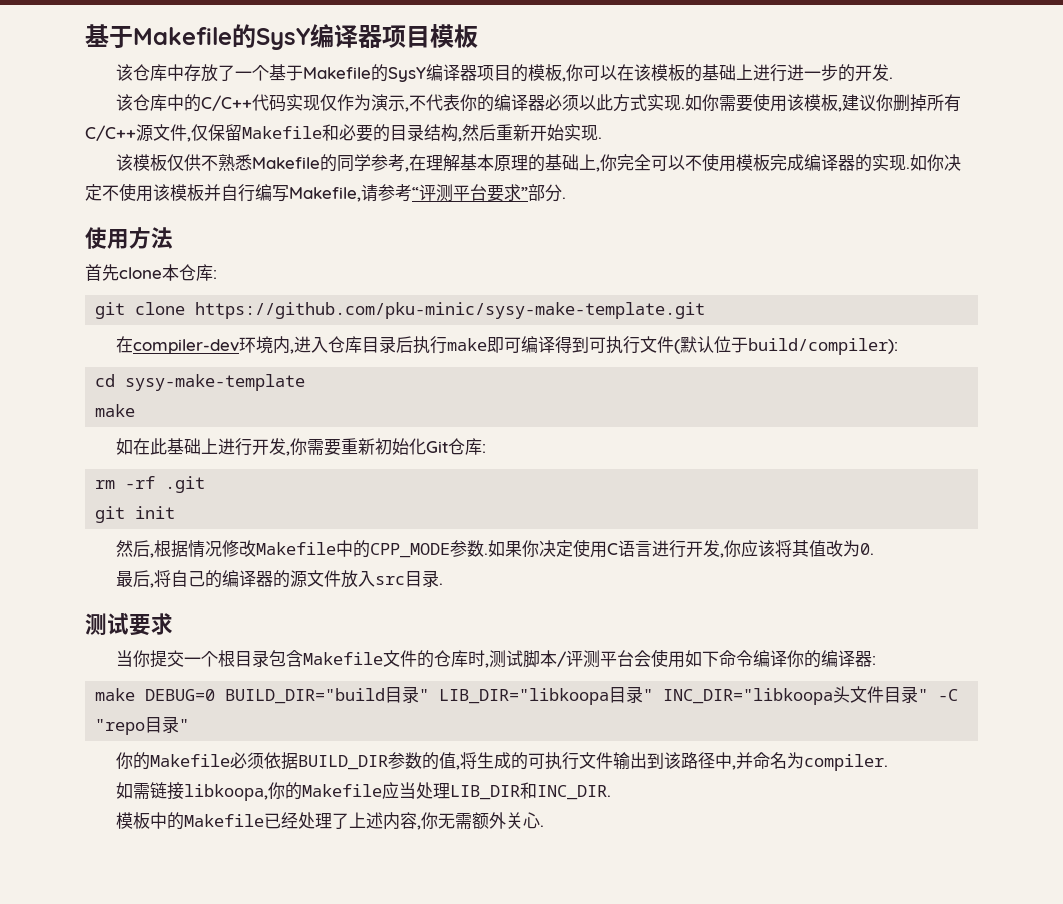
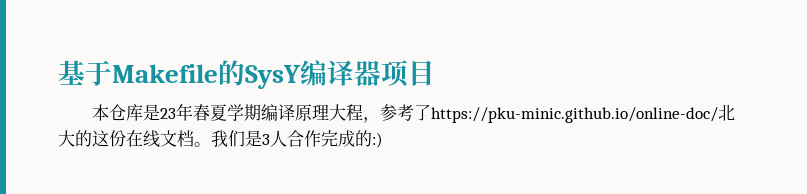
[85,24,478,50] [116,64,894,82] [116,93,962,112] [85,124,602,142] [116,153,962,172] [85,183,566,202] [85,227,173,249] [85,264,217,281] [95,302,706,319] [116,336,899,355] [95,374,306,391] [95,404,136,417] [116,438,487,456] [95,476,206,493] [95,506,176,523] [116,539,875,558] [116,570,444,588] [85,613,173,636] [116,649,877,668] [95,686,959,705] [95,716,190,735] [116,752,889,771] [116,782,612,801] [116,812,545,830] 基于Makefile的SysY编译器项目模板 // 该仓库中存放了一个基于Makefile的SysY编译器项目的模板,你可以在该模板的基础上进行进一步的开发. // 该仓库中的C/C++代码实现仅作为演示,不代表你的编译器必须以此方式实现.如你需要使用该模板,建议你删掉所有C/C++源文件,仅保留Makefile和必要的目录结构,然后重新开始实现. // 该模板仅供不熟悉Makefile的同学参考,在理解基本原理的基础上,你完全可以不使用模板完成编译器的实现.如你决定不使用该模板并自行编写Makefile,请参考“评测平台要求”部分. // 使用方法 // 首先clone本仓库: // git clone https://github.com/pku-minic/sysy-make-template.git // 在compiler-dev环境内,进入仓库目录后执行make即可编译得到可执行文件(默认位于build/compiler): // cd sysy-make-template // make // 如在此基础上进行开发,你需要重新初始化Git仓库: // rm -rf .git // git init // 然后,根据情况修改Makefile中的CPP_MODE参数.如果你决定使用C语言进行开发,你应该将其值改为0. // 最后,将自己的编译器的源文件放入src目录. // 测试要求 // 当你提交一个根目录包含Makefile文件的仓库时,测试脚本/评测平台会使用如下命令编译你的编译器: // make DEBUG=0 BUILD_DIR="build目录" LIB_DIR="libkoopa目录" INC_DIR="libkoopa头文件目录" -C "repo目录" // 你的Makefile必须依据BUILD_DIR参数的值,将生成的可执行文件输出到该路径中,并命名为compiler. // 如需链接libkoopa,你的Makefile应当处理LIB_DIR和INC_DIR. // 模板中的Makefile已经处理了上述内容,你无需额外关心. -> [58,60,435,89] [92,103,736,123] [58,130,383,148] 基于Makefile的SysY编译器项目 // 本仓库是23年春夏学期编译原理大程，参考了https://pku-minic.github.io/online-doc/北大的这份在线文档。我们是3人合作完成的:)

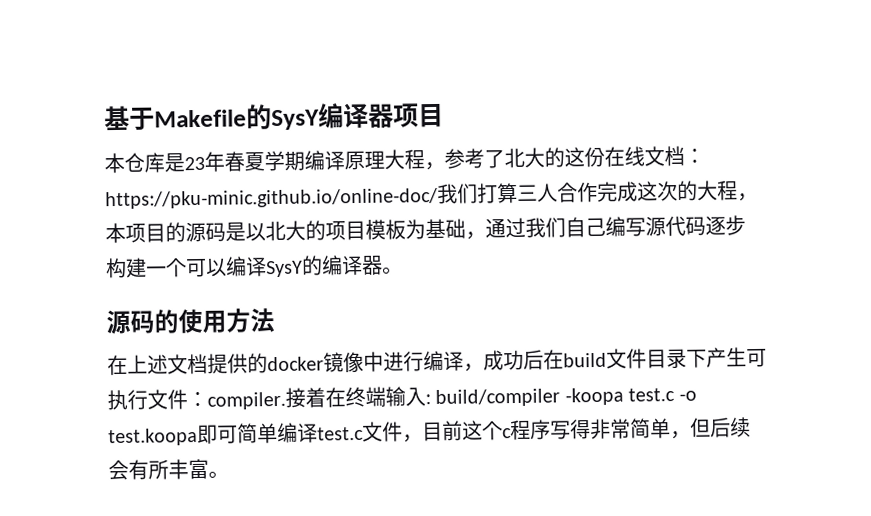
[431,107,719,123] https://pku-minic.github.io/online-doc/ -> (505, 159) none
[194,130,383,148] 。我们是3人合作完成的:) -> [684,148,705,164] [105,180,758,210] [105,215,746,244] [105,254,403,279] [106,308,275,335] [107,347,767,376] [107,386,697,411] [108,417,751,447] [108,458,229,481] ：https://pku-minic.github.io/online-doc/我们打算三人合作完成这次的大程，本项目的源码是以北大的项目模板为基础，通过我们自己编写源代码逐步构建一个可以编译SysY的编译器。 // 源码的使用方法 // 在上述文档提供的docker镜像中进行编译，成功后在build文件目录下产生可执行文件：compiler.接着在终端输入: build/compiler -koopa test.c -o test.koopa即可简单编译test.c文件，目前这个c程序写得非常简单，但后续会有所丰富。

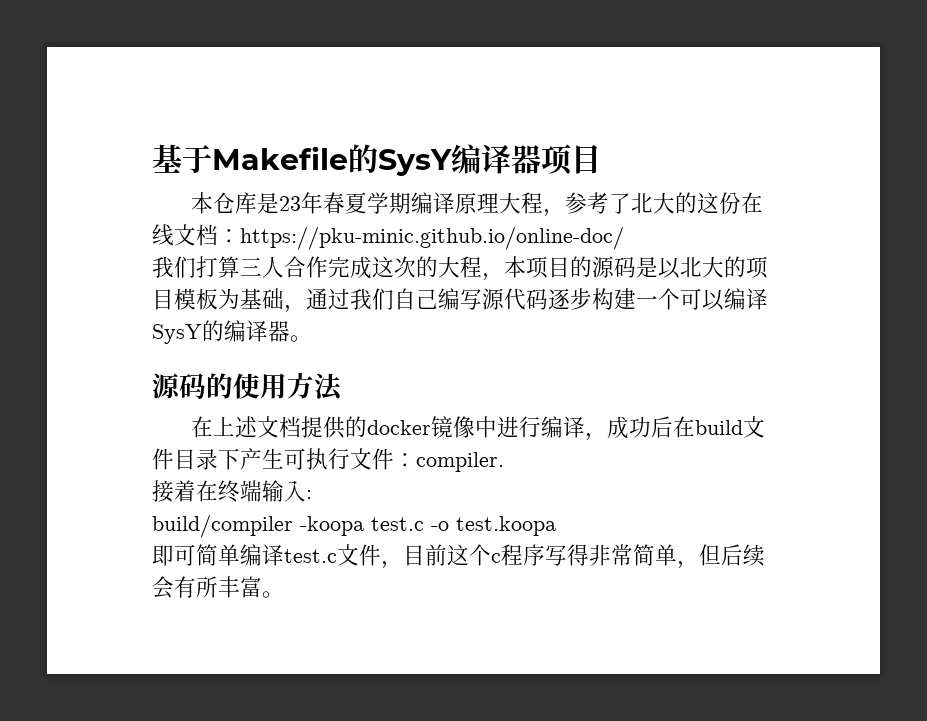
(438, 198) none -> (624, 238) //
(286, 400) none -> (504, 462) //
(431, 399) none -> (312, 494) //
(198, 437) none -> (556, 526) //

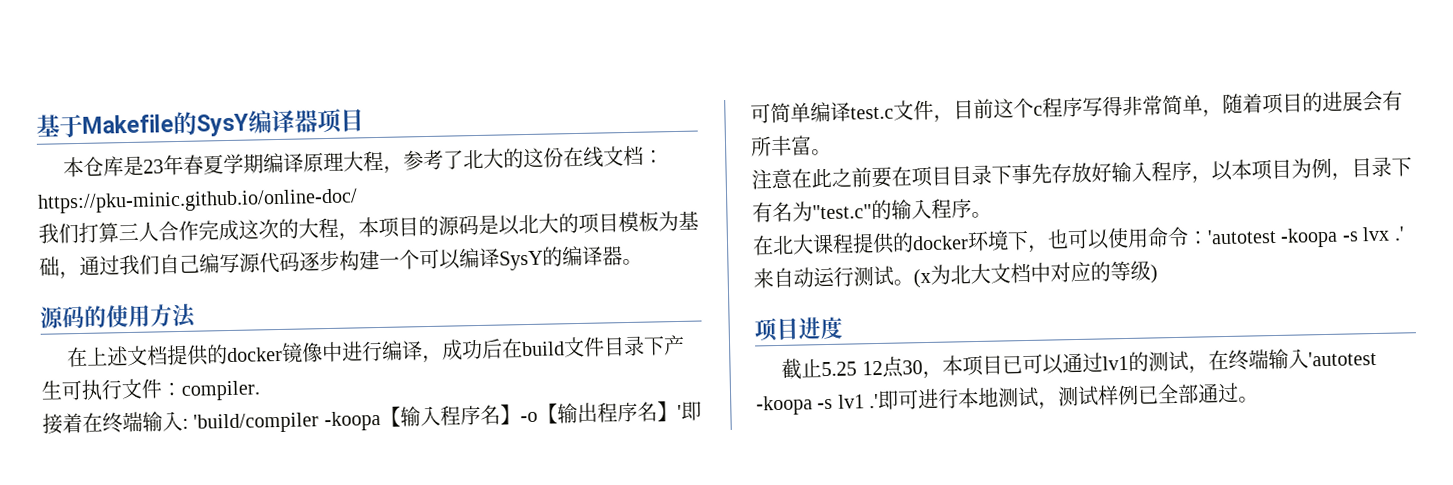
[152,514,556,538] // build/compiler -koopa test.c -o test.koopa // -> [193,401,682,434] 'build/compiler -koopa【输入程序名】-o【输出程序名】'
[699,544,765,567] 但后续 -> [1222,91,1363,115] 随着项目的进展
(284, 594) none -> [751,156,1412,190] [752,198,992,223] [752,226,1405,256] [753,260,1158,289] [754,316,843,342] [781,348,1377,380] [756,382,1260,416] // 注意在此之前要在项目目录下事先存放好输入程序，以本项目为例，目录下有名为"test.c"的输入程序。 // 在北大课程提供的docker环境下，也可以使用命令：'autotest -koopa -s lvx .'来自动运行测试。(x为北大文档中对应的等级) // 项目进度 // 截止5.25 12点30，本项目已可以通过lv1的测试，在终端输入'autotest -koopa -s lv1 .'即可进行本地测试，测试样例已全部通过。

